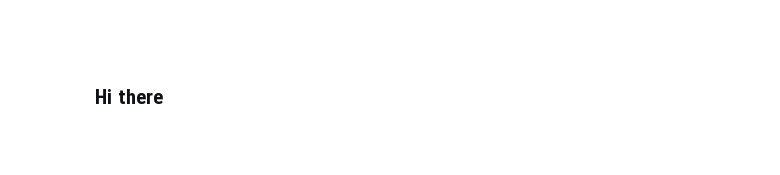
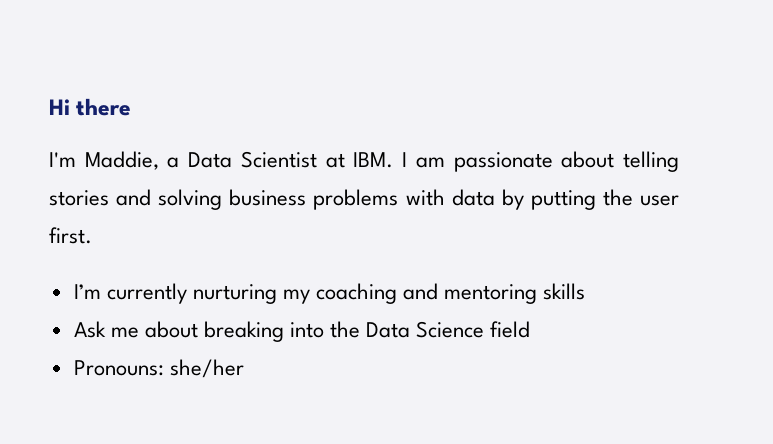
(163, 96) none -> [49,151,680,172] [49,189,680,210] [49,227,92,244] [73,283,586,304] [73,321,531,342] [73,359,244,378] // I'm Maddie, a Data Scientist at IBM. I am passionate about telling stories and solving business problems with data by putting the user first. // I’m currently nurturing my coaching and mentoring skills // Ask me about breaking into the Data Science field // Pronouns: she/her

